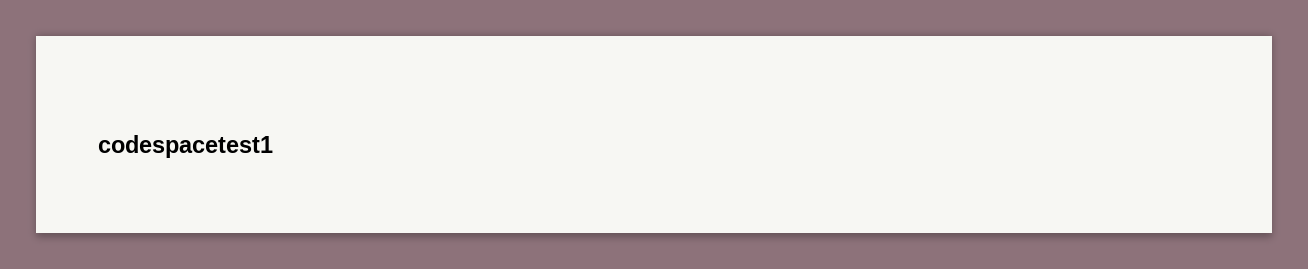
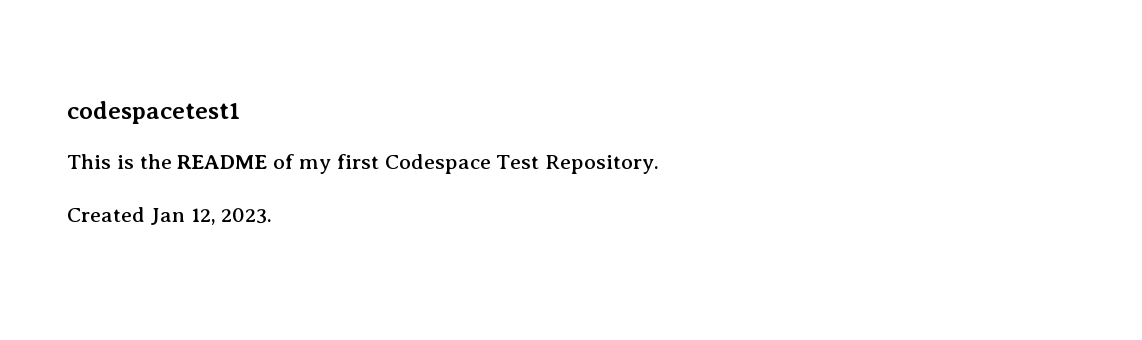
(273, 146) none -> [67,154,660,174] [67,207,273,225] // This is the README of my first Codespace Test Repository. // Created Jan 12, 2023.

